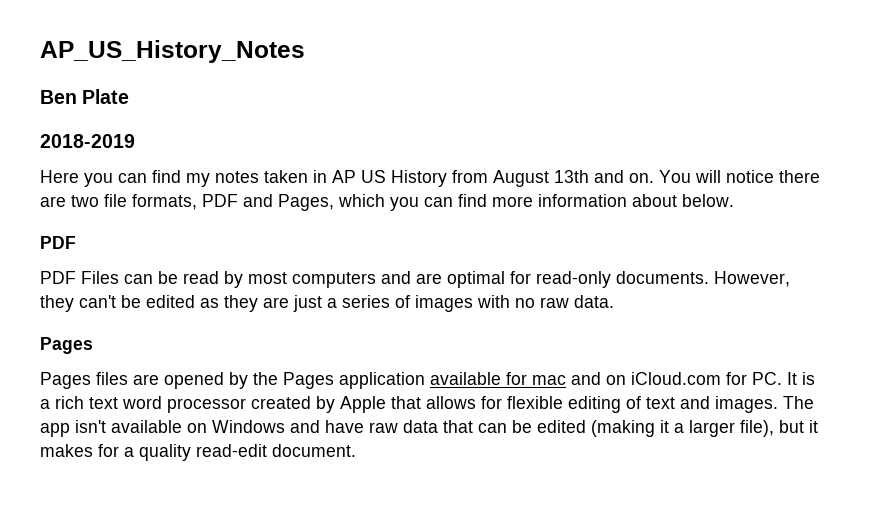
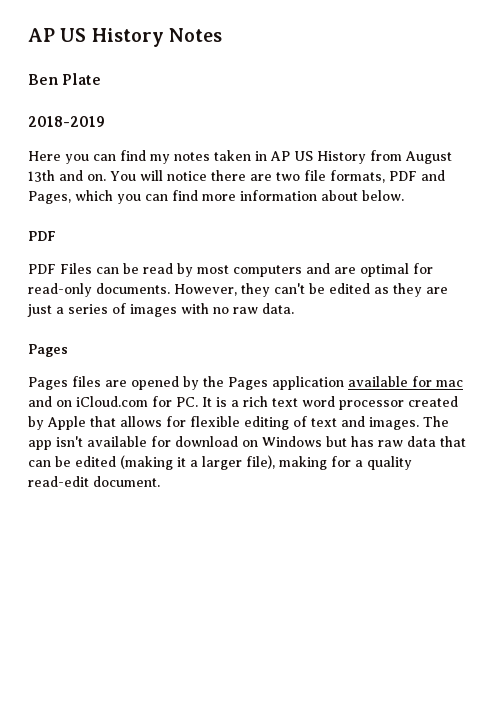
[40,40,305,63] AP_US_History_Notes -> [28,28,222,47] AP US History Notes
[187,420,364,433] on Windows and have -> [151,436,374,447] for download on Windows but has
[779,420,818,433] [40,444,93,457] but it makes -> [279,456,327,470] making

